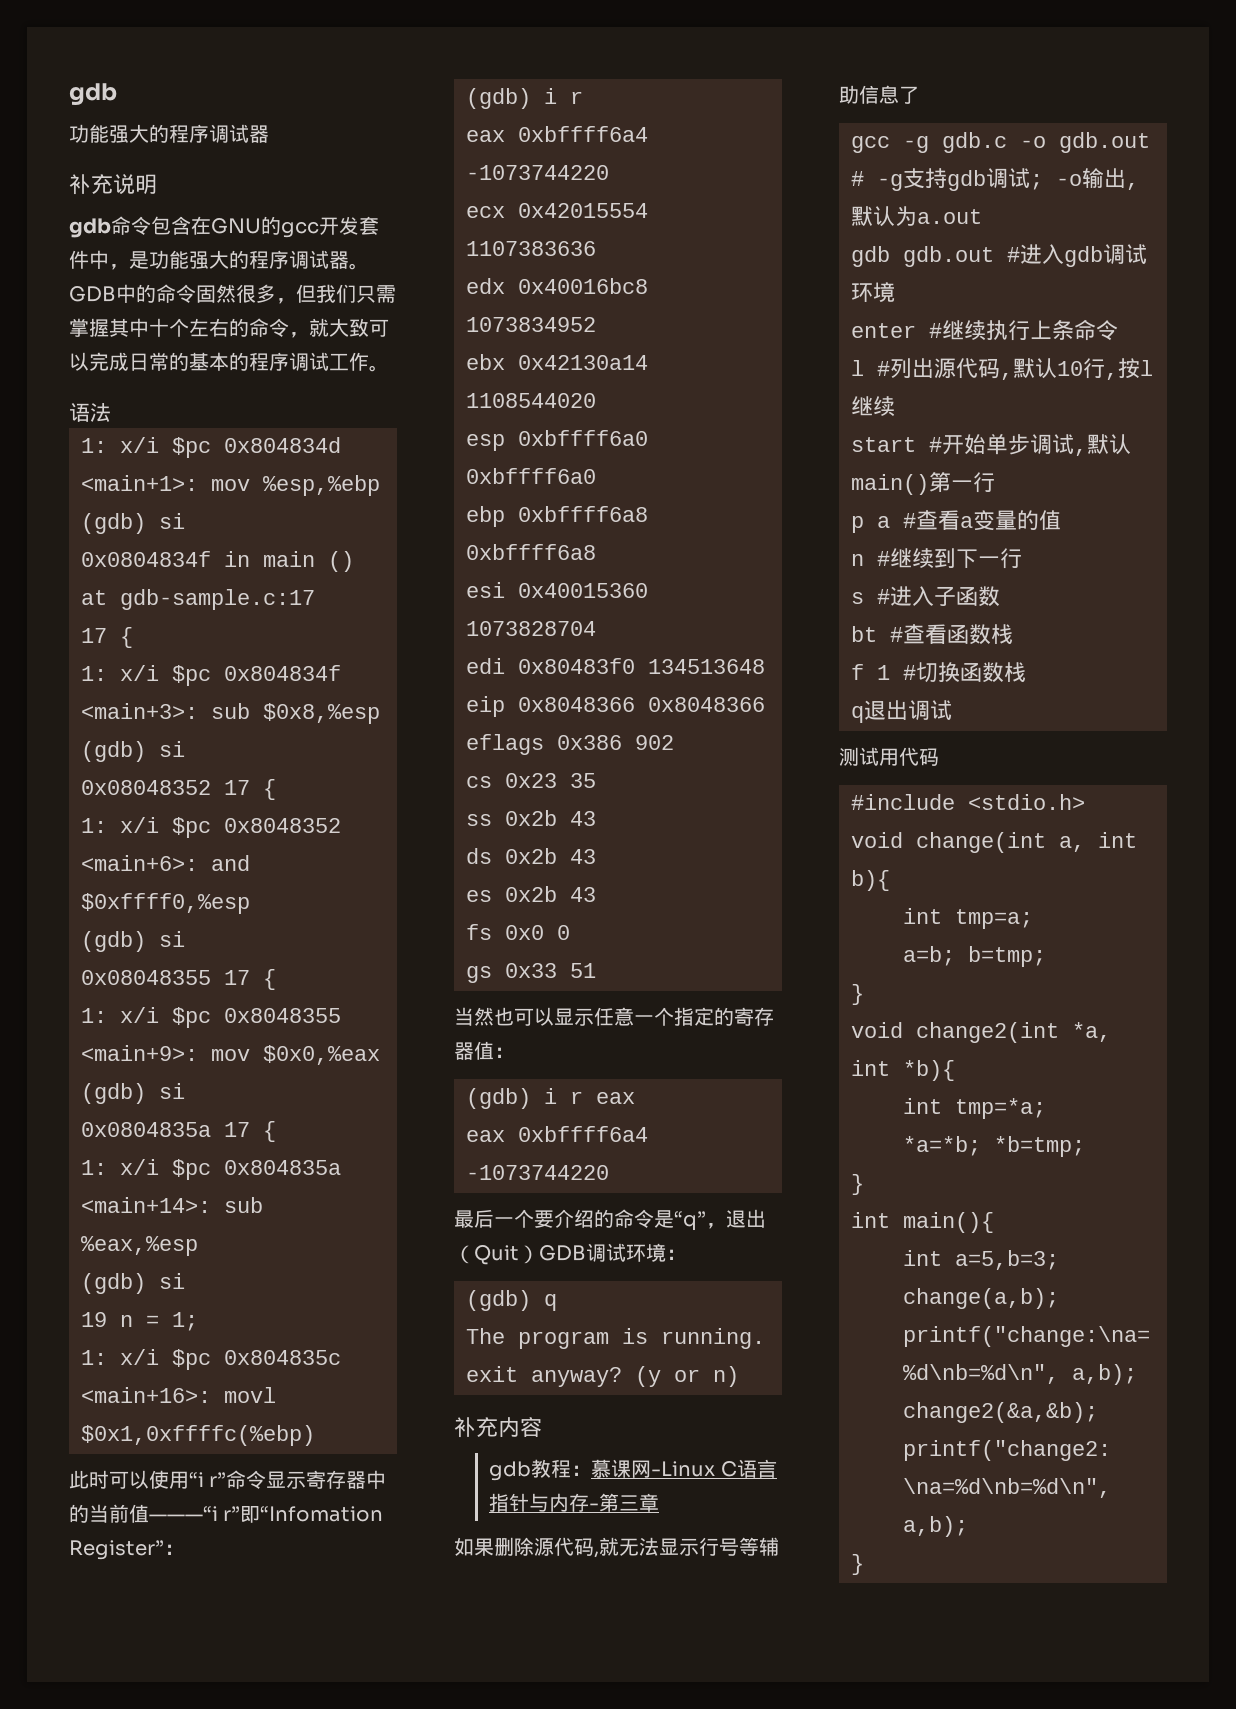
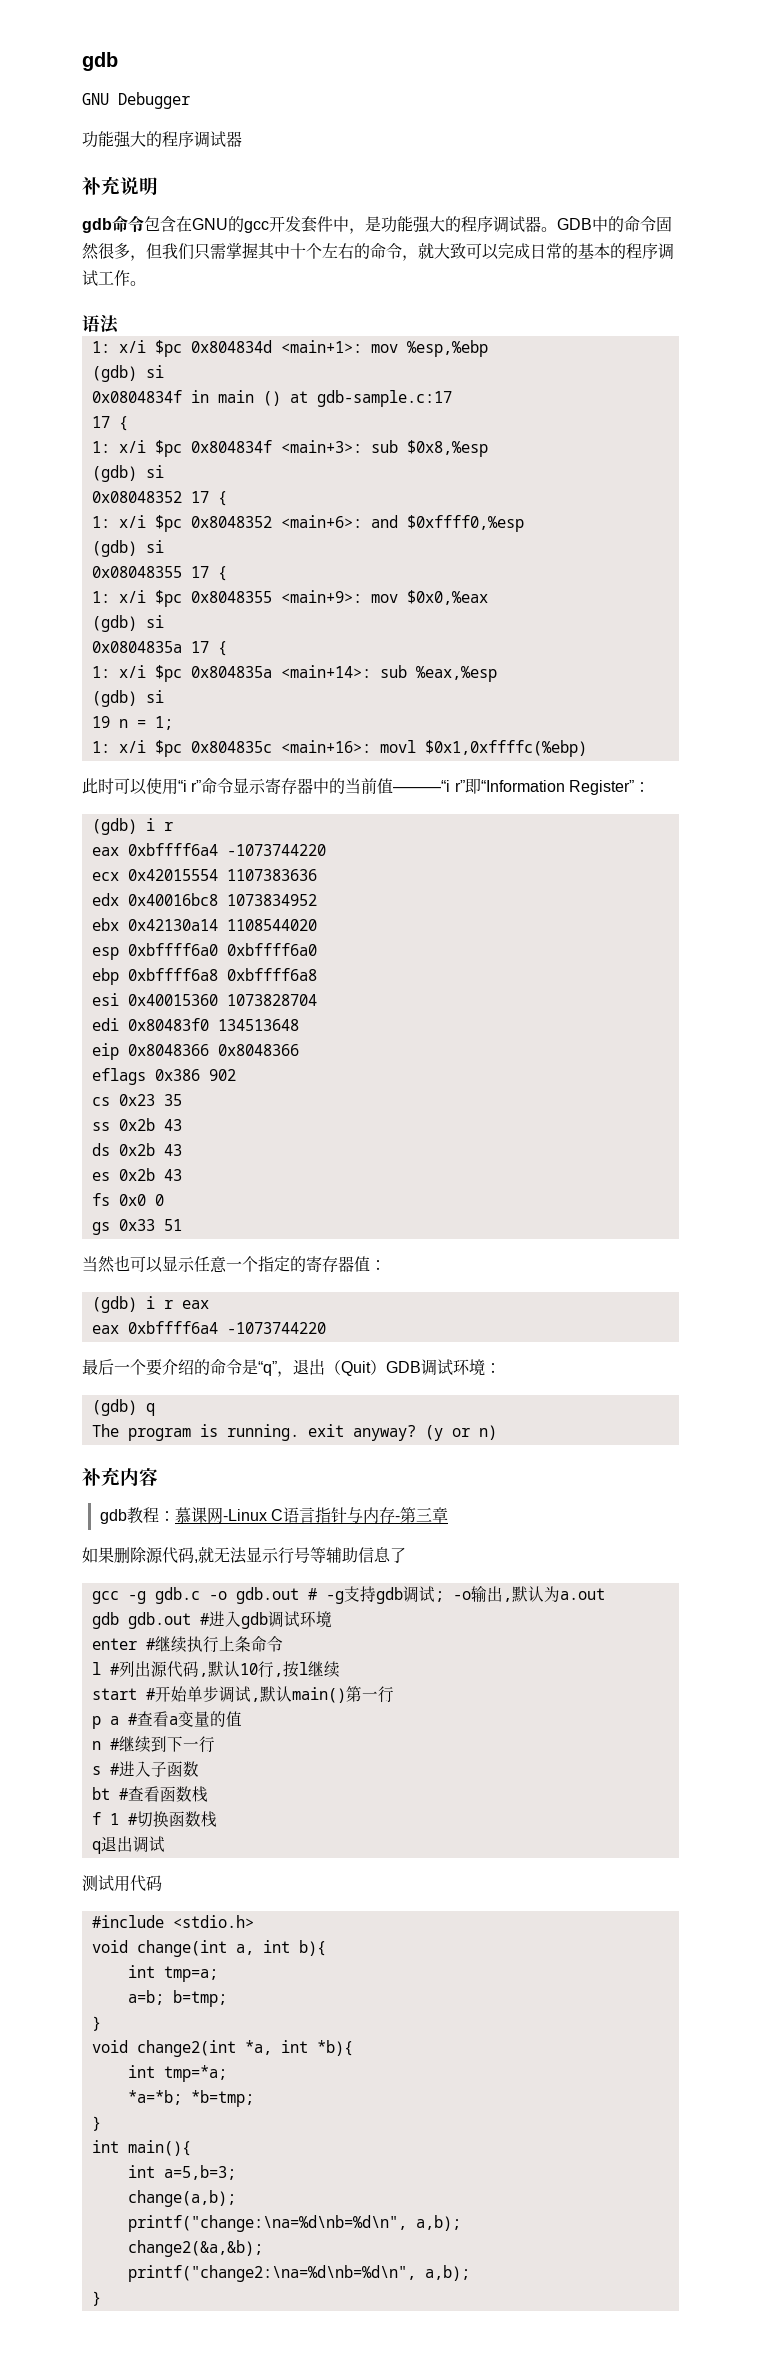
[69,83,117,106] gdb -> [82,52,118,71] [82,92,190,109] gdb // GNU Debugger
[260,1506,384,1522] “Infomation -> [480,780,565,792] “Information

